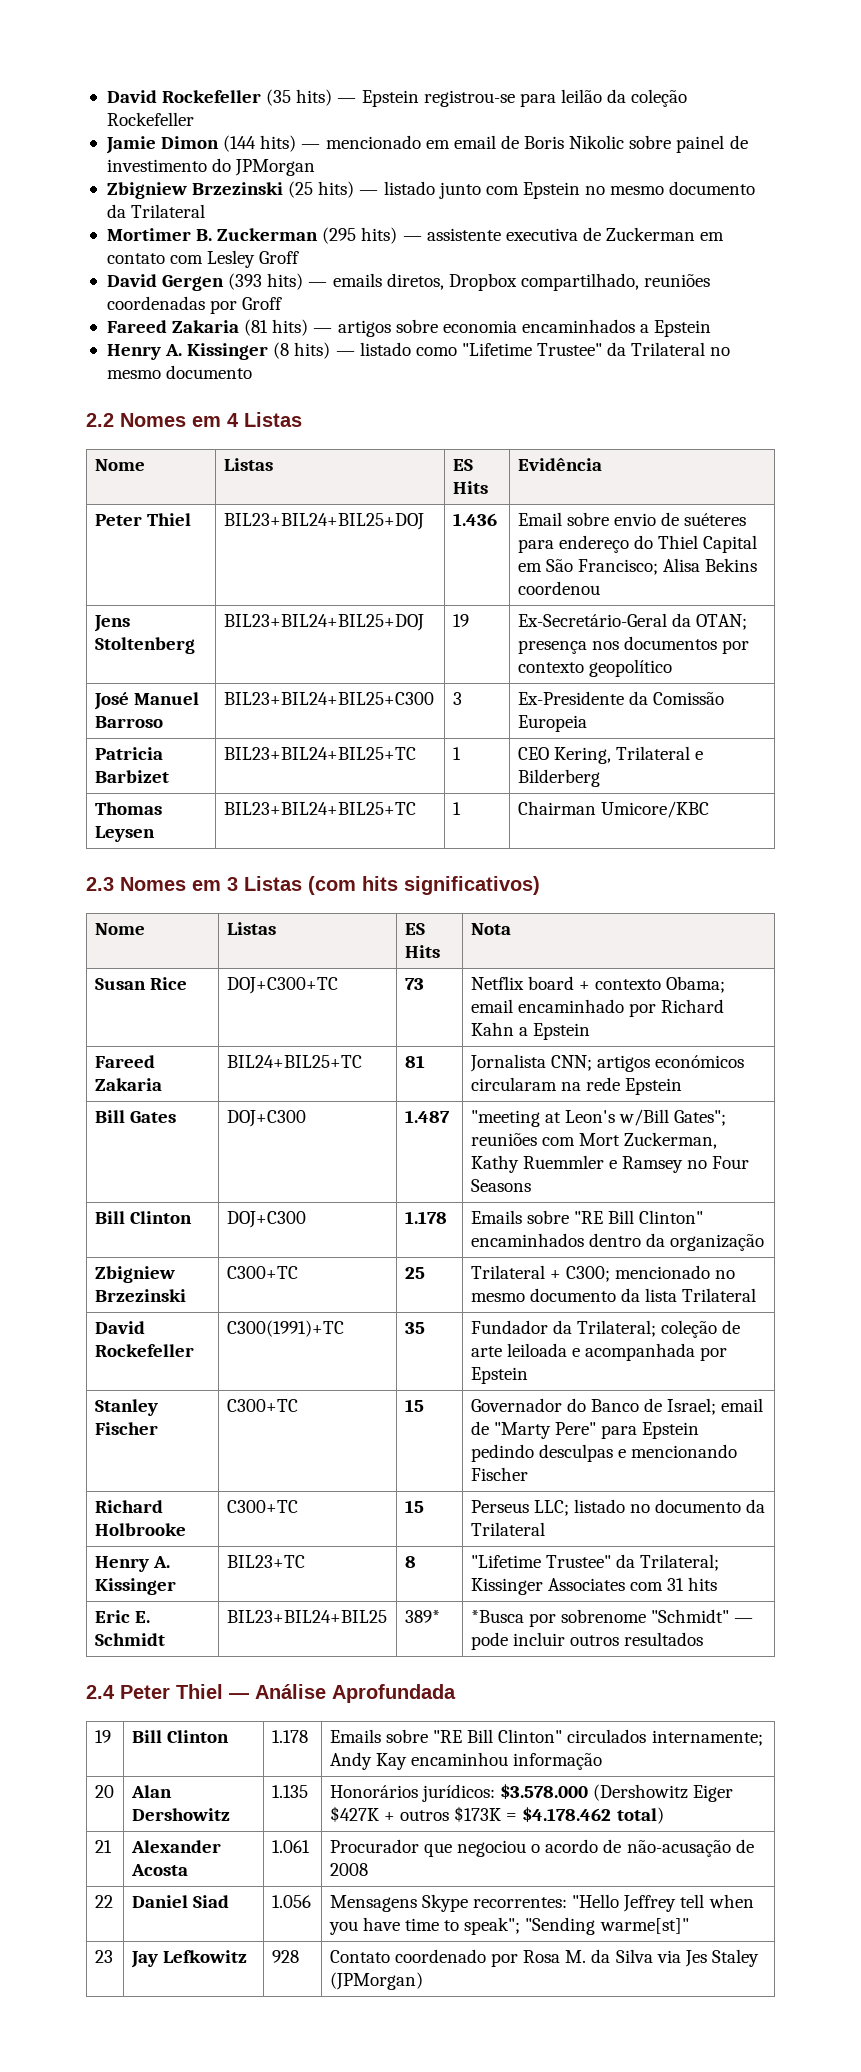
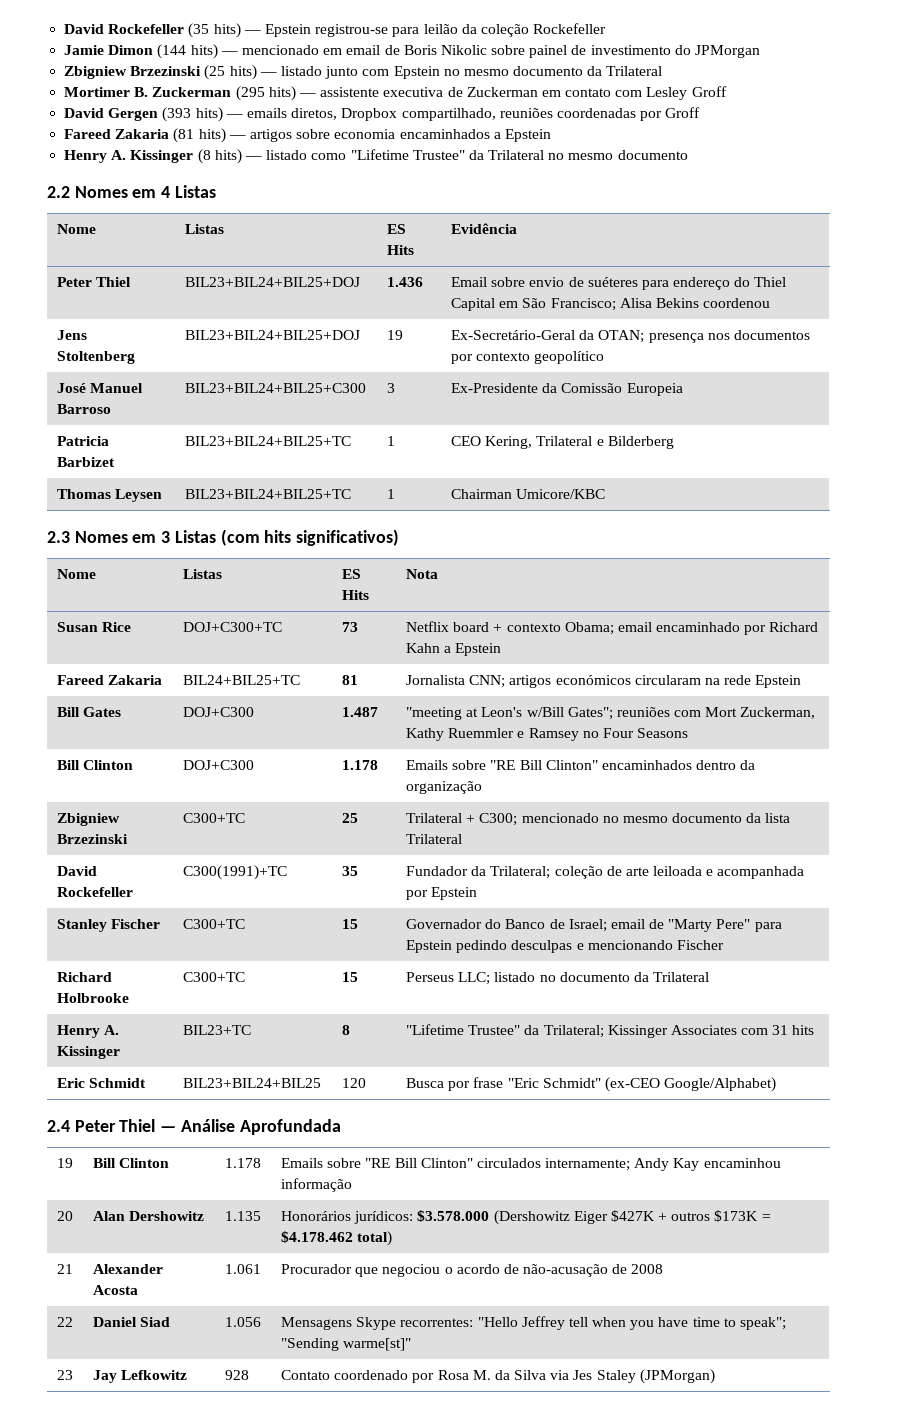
[134,1611,150,1623] E. -> (85, 1083) none
[404,1610,440,1623] [470,1609,754,1627] [470,1632,704,1650] 389* | *Busca por sobrenome "Schmidt" — pode incluir outros resultados -> [341,1078,366,1088] [405,1077,777,1092] 120 | Busca por frase "Eric Schmidt" (ex-CEO Google/Alphabet)

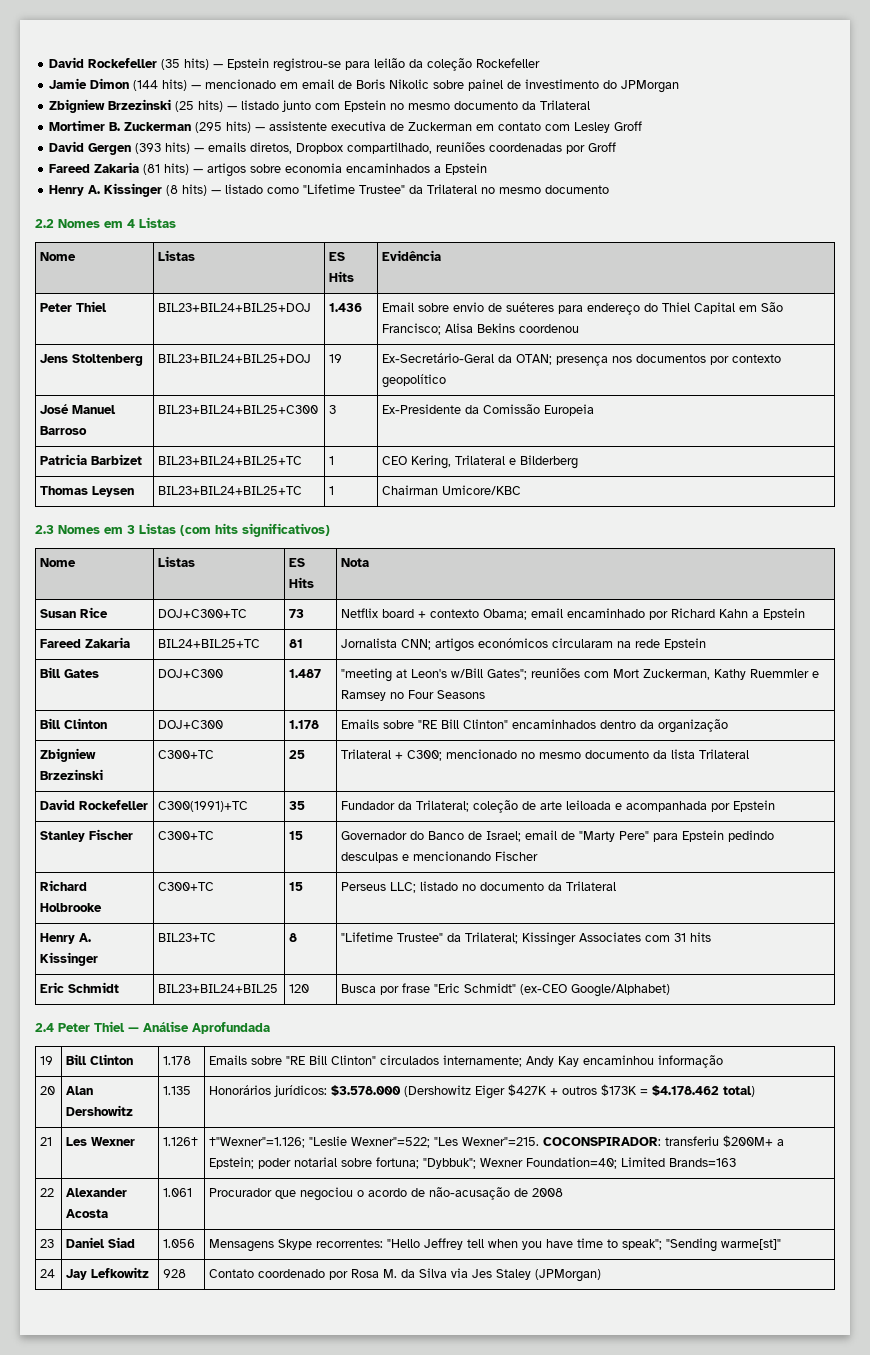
(73, 1269) none -> [66,1137,136,1146] [163,1137,199,1146] [209,1135,785,1148] [209,1157,737,1169] [40,1188,55,1197] | Les Wexner | 1.126† | †"Wexner"=1.126; "Leslie Wexner"=522; "Les Wexner"=215. COCONSPIRADOR: transferiu $200M+ a Epstein; poder notarial sobre fortuna; "Dybbuk"; Wexner Foundation=40; Limited Brands=163 // 22
[56,1317,73,1327] 22 -> [40,1239,55,1248] 23
[56,1370,73,1380] 23 -> [40,1269,56,1278] 24

